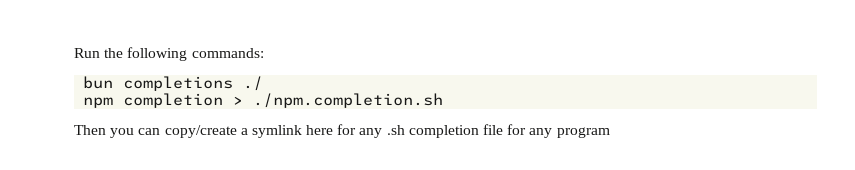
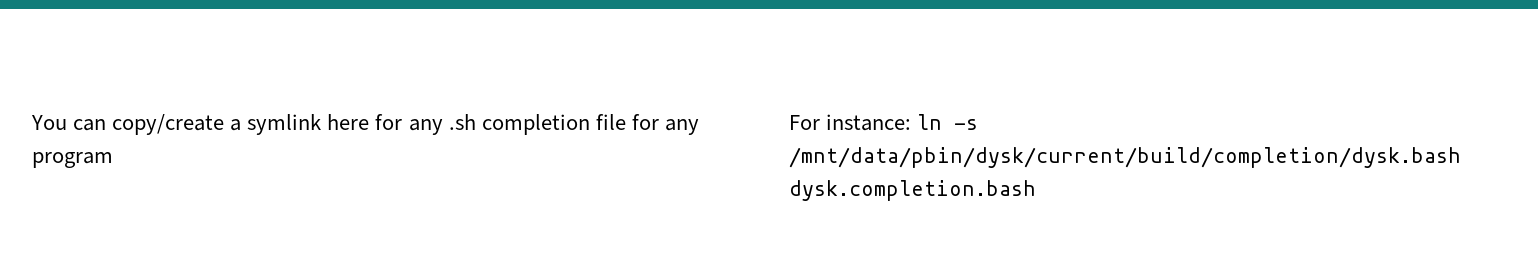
[74,47,264,61] [83,76,264,91] [83,93,444,108] [74,125,135,138] Run the following commands: // bun completions ./ // npm completion > ./npm.completion.sh // Then you -> [31,115,67,130] You
(610, 132) none -> [789,114,979,131] [789,147,1461,168] [789,180,1036,201] // For instance: ln -s /mnt/data/pbin/dysk/current/build/completion/dysk.bash dysk.completion.bash

